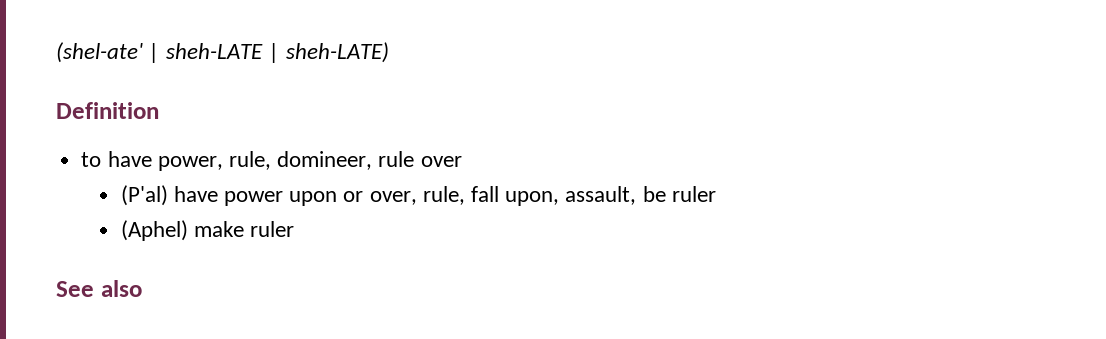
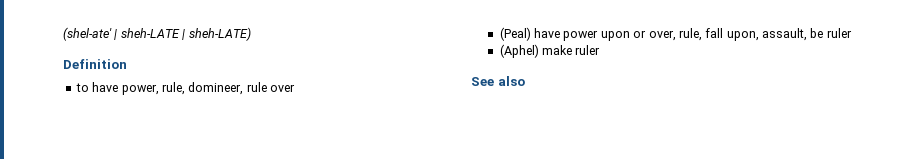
[120,185,168,206] (P'al) -> [499,27,531,41] (Peal)

